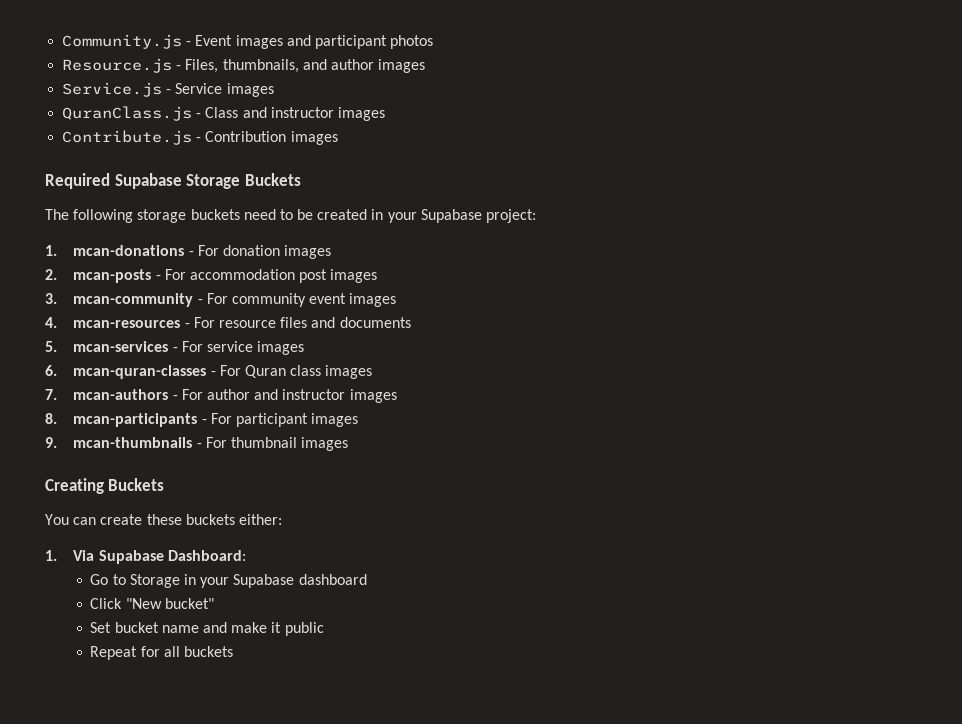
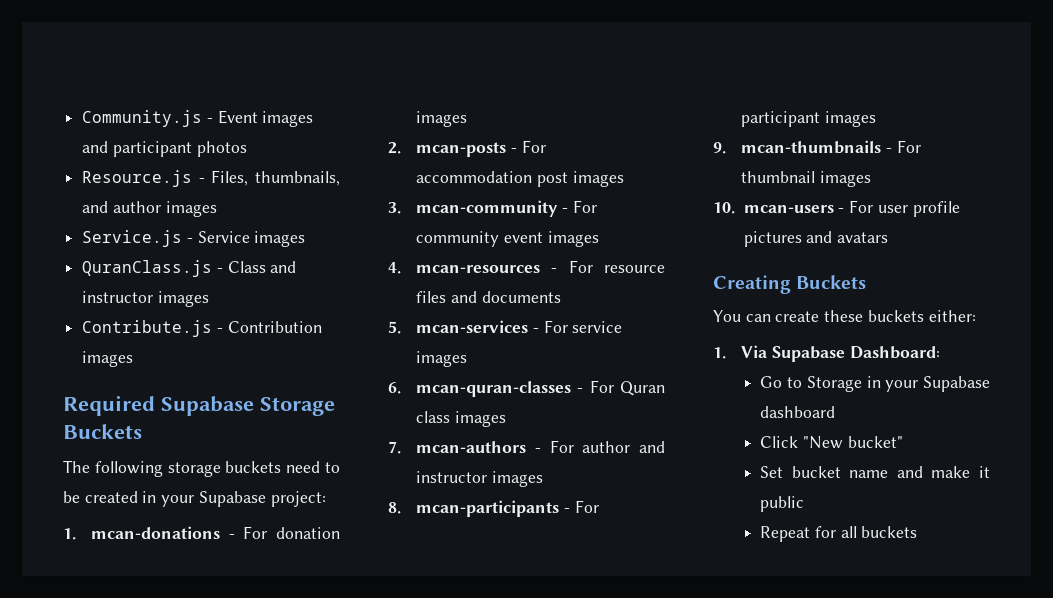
(349, 444) none -> [713,200,960,217] [743,231,889,247] // 10. mcan-users - For user profile pictures and avatars

